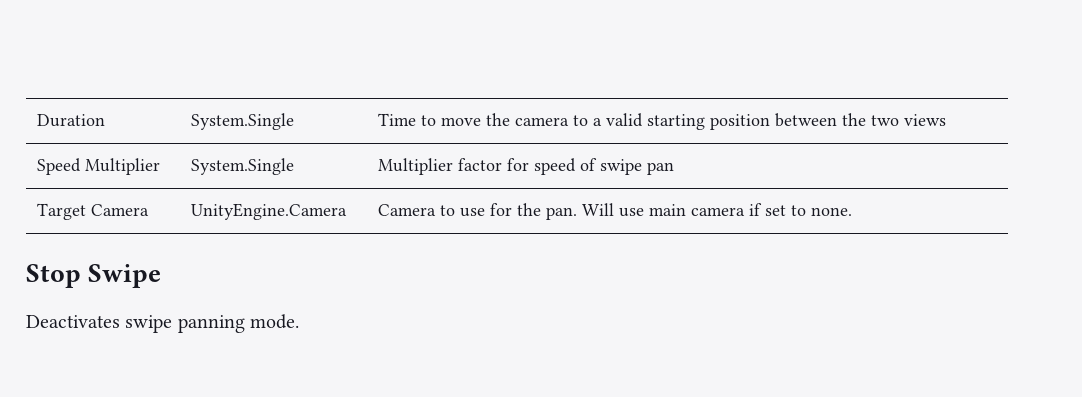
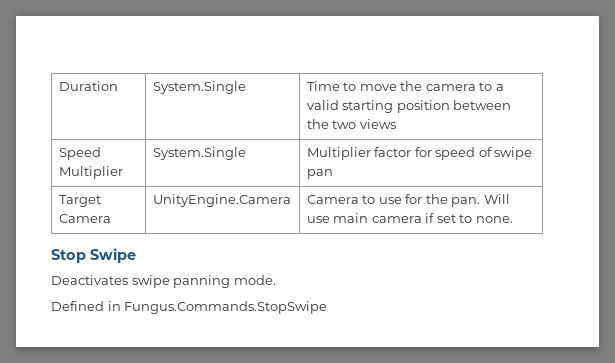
(300, 321) none -> [51,301,328,314] // Defined in Fungus.Commands.StopSwipe

